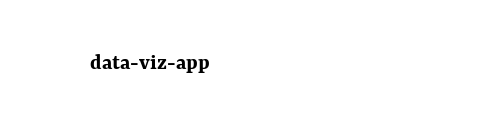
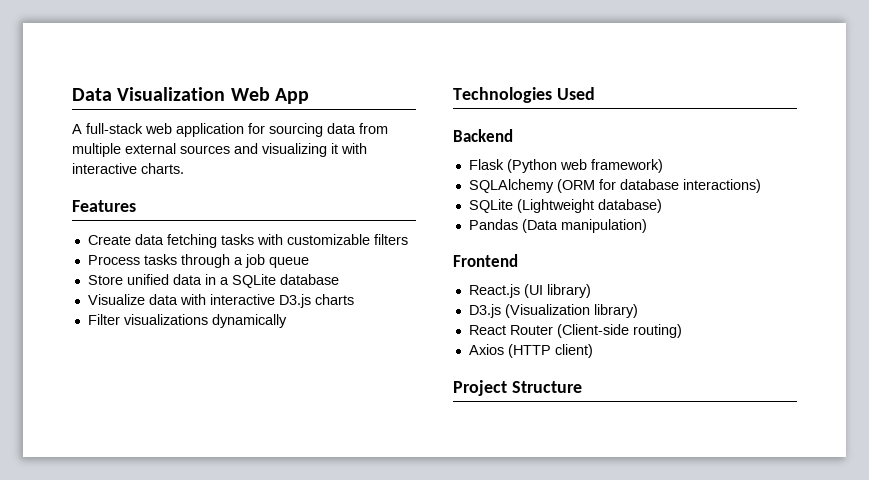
[90,54,210,73] data-viz-app -> [72,87,309,104] [72,123,388,137] [72,143,367,157] [72,163,184,174] [72,200,136,212] [87,234,408,248] [87,254,309,268] [87,274,339,288] [87,294,354,308] [87,314,287,328] [453,87,595,103] [453,129,513,142] [468,159,663,173] [468,179,761,193] [468,199,662,213] [468,219,647,233] [453,254,518,267] [468,284,591,298] [468,304,638,318] [468,324,682,338] [468,344,593,358] [453,380,582,396] Data Visualization Web App // A full-stack web application for sourcing data from multiple external sources and visualizing it with interactive charts. // Features // Create data fetching tasks with customizable filters // Process tasks through a job queue // Store unified data in a SQLite database // Visualize data with interactive D3.js charts // Filter visualizations dynamically // Technologies Used // Backend // Flask (Python web framework) // SQLAlchemy (ORM for database interactions) // SQLite (Lightweight database) // Pandas (Data manipulation) // Frontend // React.js (UI library) // D3.js (Visualization library) // React Router (Client-side routing) // Axios (HTTP client) // Project Structure

